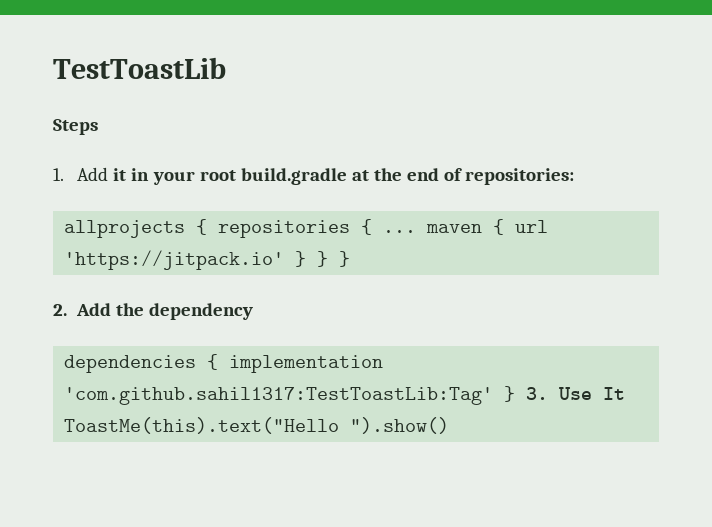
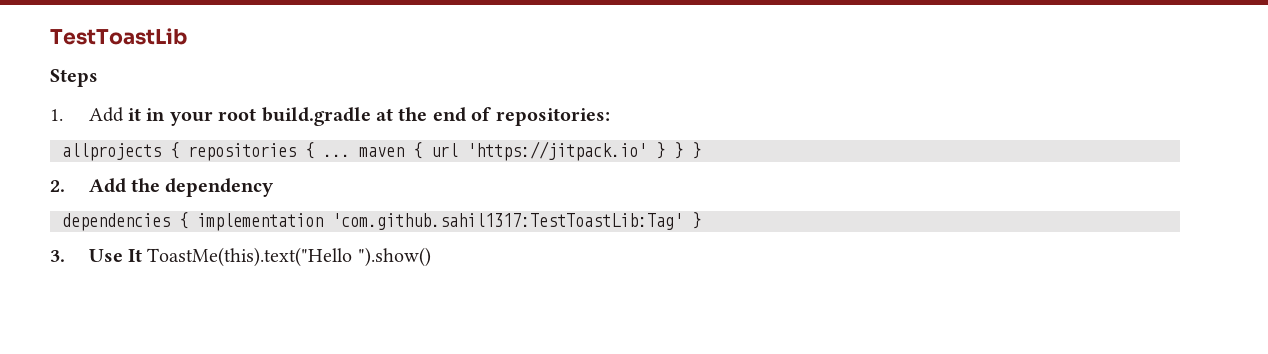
(516, 394) none -> (701, 220) //

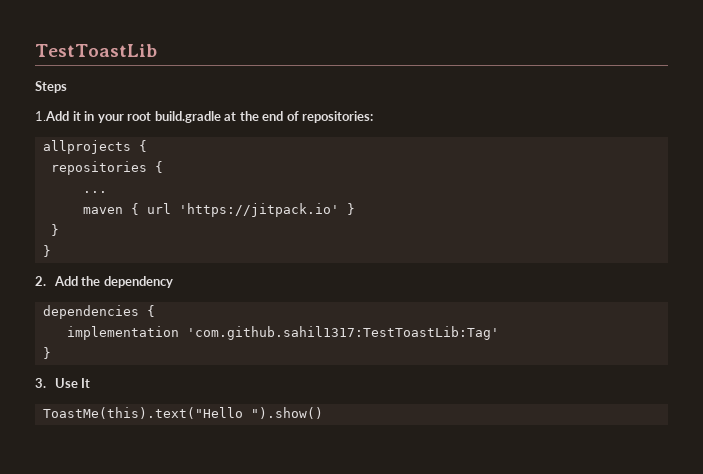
[50,107,124,122] 1. Add -> [35,111,69,121] 1.Add
(179, 150) none -> (147, 146) //
(314, 150) none -> (163, 167) //
(350, 155) none -> (107, 192) //
[674,142,683,159] } -> [50,224,59,236] // } //
(188, 220) none -> (155, 311) //
(683, 221) none -> (499, 333) //
(142, 255) none -> (91, 383) //

